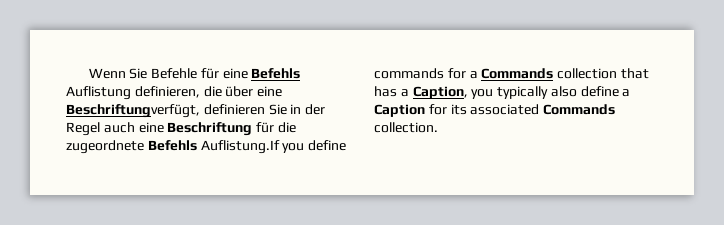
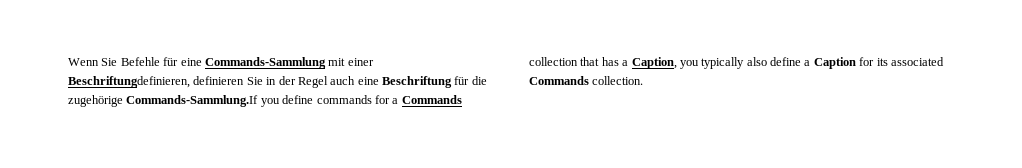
[251,68,301,79] [66,86,283,100] [66,104,200,118] Befehls Auflistung definieren, die über eine Beschriftungverfügt, -> [204,57,374,69] [68,76,190,88] Commands-Sammlung mit einer Beschriftungdefinieren,
[66,140,280,154] zugeordnete Befehls Auflistung.If -> [68,95,259,107] zugehörige Commands-Sammlung.If

